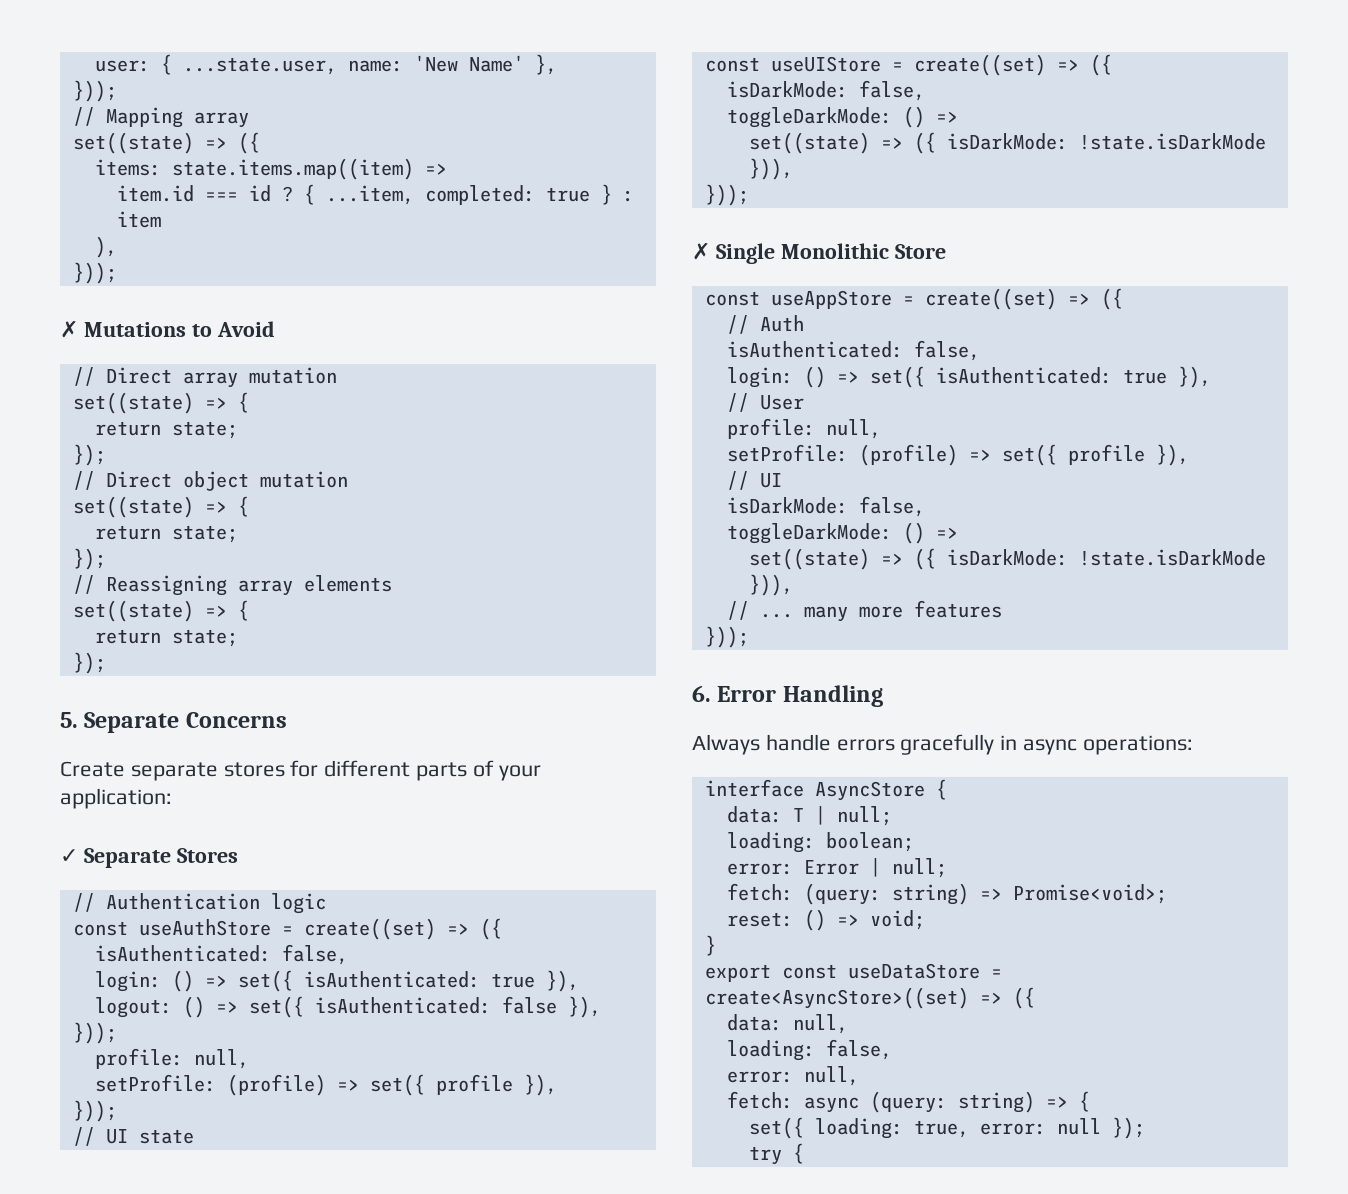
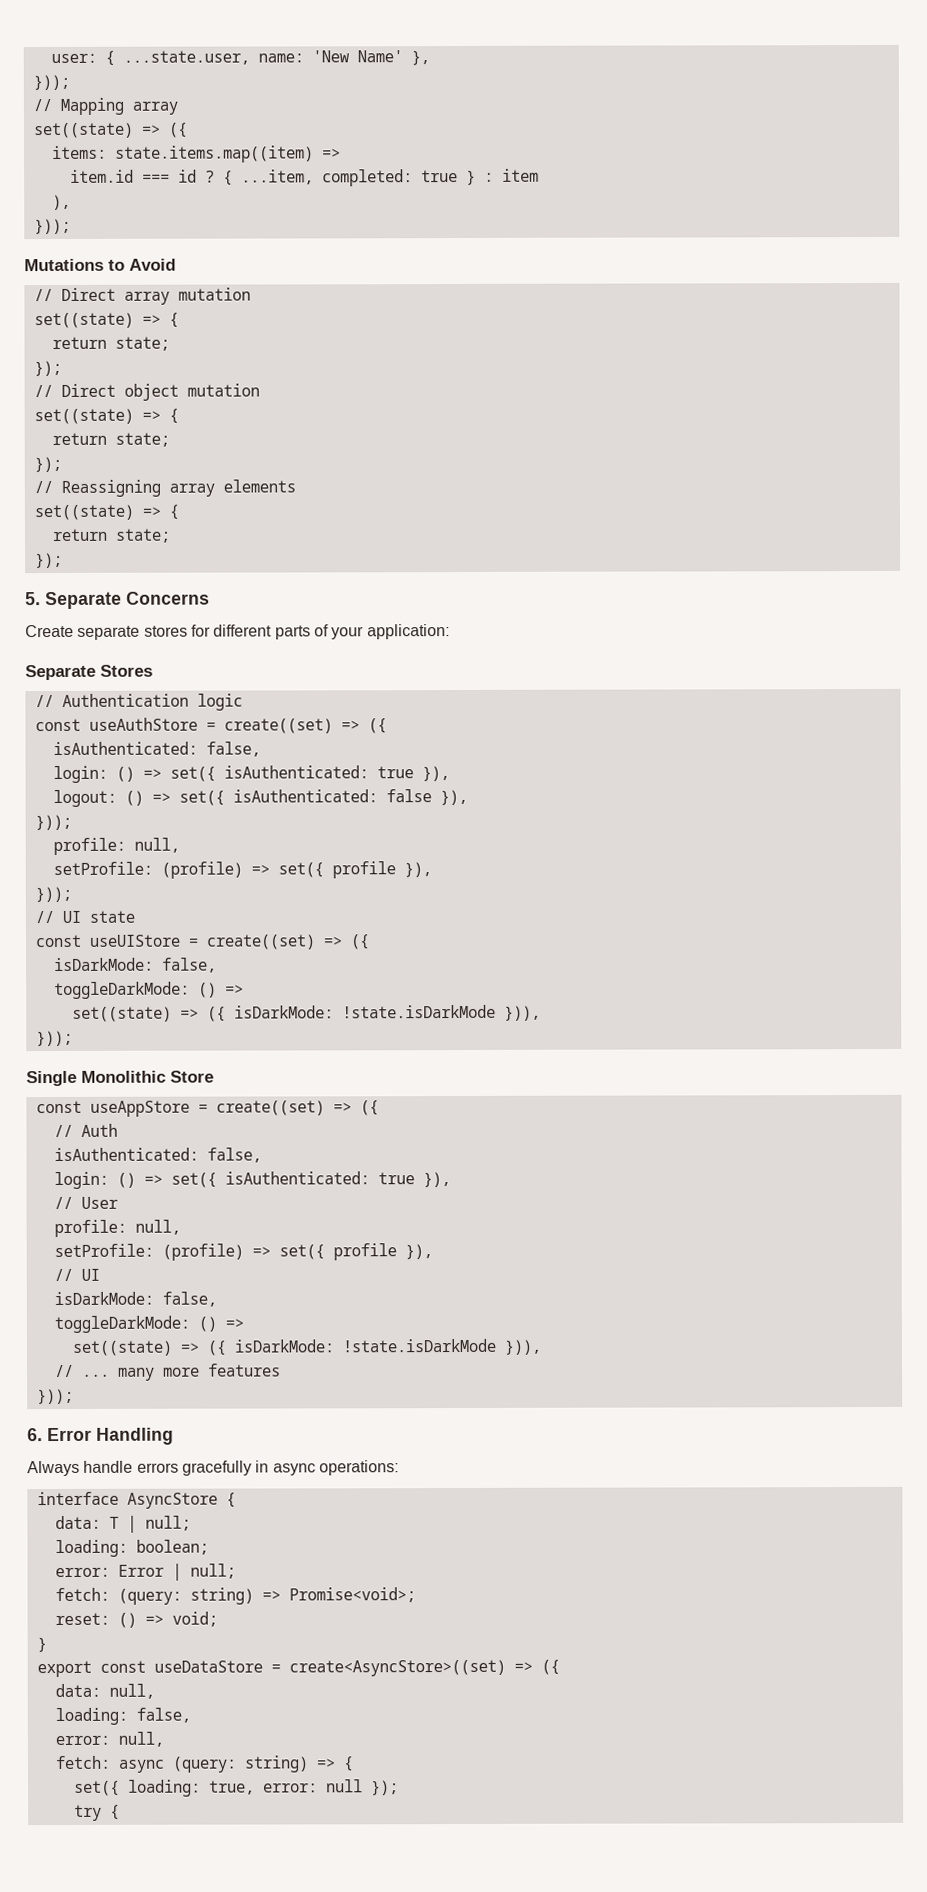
[60,320,78,338] ✗ -> (71, 226) none
[60,849,78,863] ✓ -> (450, 632) none
[692,242,710,260] ✗ -> (73, 1038) none

